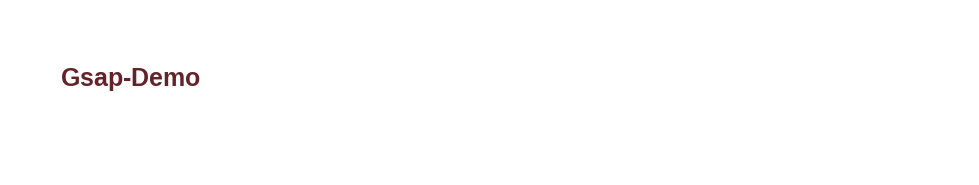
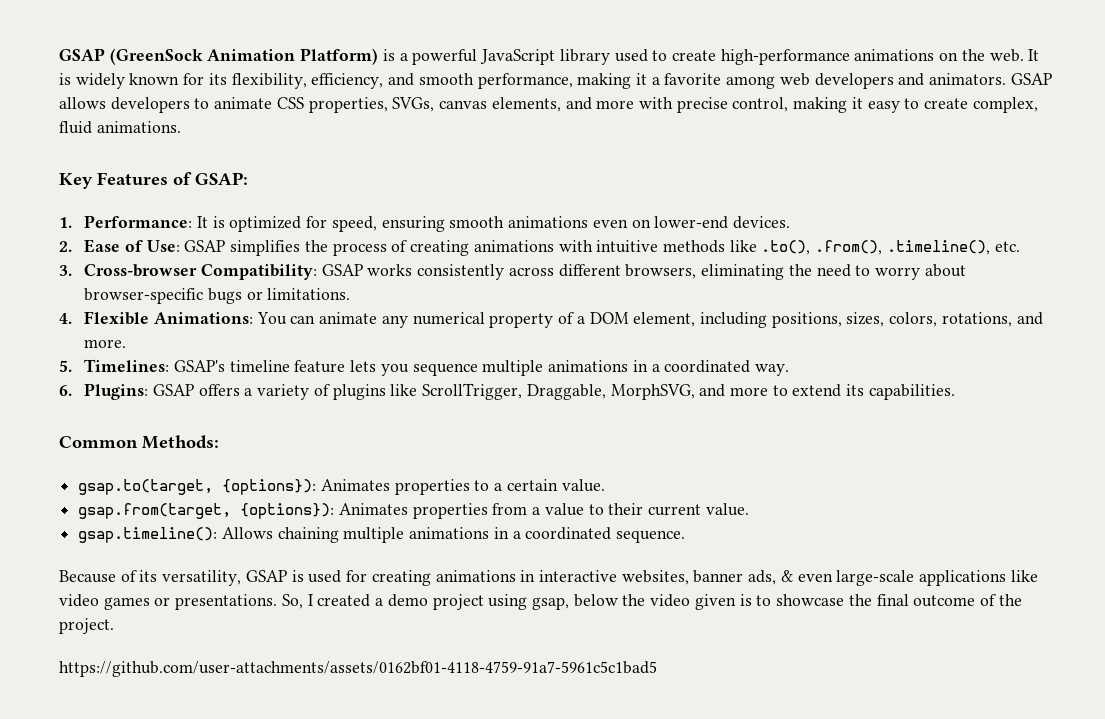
[61,68,200,91] Gsap-Demo -> [59,48,1040,65] [59,73,1052,89] [59,97,1038,113] [59,121,181,134] [59,172,248,189] [59,215,790,232] [59,239,1020,256] [59,264,966,280] [84,288,351,304] [59,311,1043,328] [84,339,127,348] [59,359,789,376] [59,383,955,400] [59,435,219,449] [78,479,605,495] [78,503,749,519] [78,527,686,543] [59,570,1038,586] [59,594,1022,610] [59,618,114,634] [59,661,657,677] GSAP (GreenSock Animation Platform) is a powerful JavaScript library used to create high-performance animations on the web. It is widely known for its flexibility, efficiency, and smooth performance, making it a favorite among web developers and animators. GSAP allows developers to animate CSS properties, SVGs, canvas elements, and more with precise control, making it easy to create complex, fluid animations. // Key Features of GSAP: // 1. Performance: It is optimized for speed, ensuring smooth animations even on lower-end devices. // 2. Ease of Use: GSAP simplifies the process of creating animations with intuitive methods like .to(), .from(), .timeline(), etc. // 3. Cross-browser Compatibility: GSAP works consistently across different browsers, eliminating the need to worry about browser-specific bugs or limitations. // 4. Flexible Animations: You can animate any numerical property of a DOM element, including positions, sizes, colors, rotations, and more. // 5. Timelines: GSAP's timeline feature lets you sequence multiple animations in a coordinated way. // 6. Plugins: GSAP offers a variety of plugins like ScrollTrigger, Draggable, MorphSVG, and more to extend its capabilities. // Common Methods: // gsap.to(target, {options}): Animates properties to a certain value. // gsap.from(target, {options}): Animates properties from a value to their current value. // gsap.timeline(): Allows chaining multiple animations in a coordinated sequence. // Because of its versatility, GSAP is used for creating animations in interactive websites, banner ads, & even large-scale applications like video games or presentations. So, I created a demo project using gsap, below the video given is to showcase the final outcome of the project. // https://github.com/user-attachments/assets/0162bf01-4118-4759-91a7-5961c5c1bad5

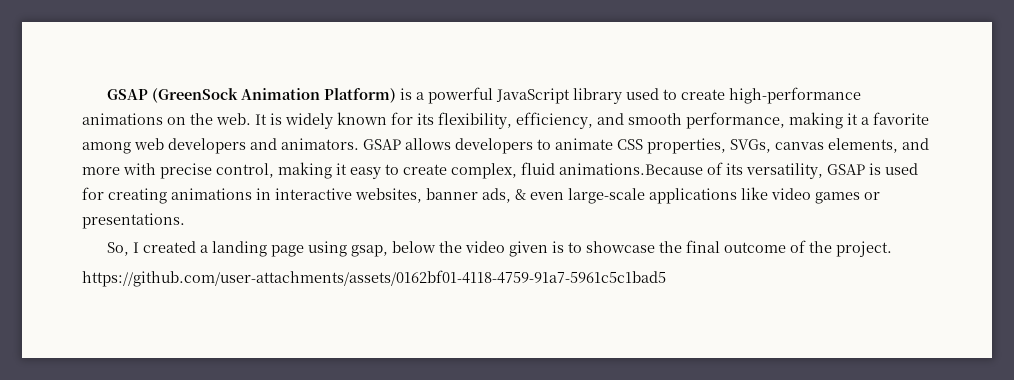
[96,121,181,133] [59,172,248,189] [59,215,790,232] [59,239,1020,256] [59,264,966,280] [84,288,351,304] [59,311,1043,328] [84,339,127,348] [59,359,789,376] [59,383,955,400] [59,435,219,449] [78,479,605,495] [78,503,749,519] [78,527,686,543] [59,570,116,583] animations. // Key Features of GSAP: // 1. Performance: It is optimized for speed, ensuring smooth animations even on lower-end devices. // 2. Ease of Use: GSAP simplifies the process of creating animations with intuitive methods like .to(), .from(), .timeline(), etc. // 3. Cross-browser Compatibility: GSAP works consistently across different browsers, eliminating the need to worry about browser-specific bugs or limitations. // 4. Flexible Animations: You can animate any numerical property of a DOM element, including positions, sizes, colors, rotations, and more. // 5. Timelines: GSAP's timeline feature lets you sequence multiple animations in a coordinated way. // 6. Plugins: GSAP offers a variety of plugins like ScrollTrigger, Draggable, MorphSVG, and more to extend its capabilities. // Common Methods: // gsap.to(target, {options}): Animates properties to a certain value. // gsap.from(target, {options}): Animates properties from a value to their current value. // gsap.timeline(): Allows chaining multiple animations in a coordinated sequence. // Because -> [559,163,703,175] animations.Because
(278, 602) none -> (185, 221) //
[387,594,484,610] demo project -> [211,241,304,257] landing page

